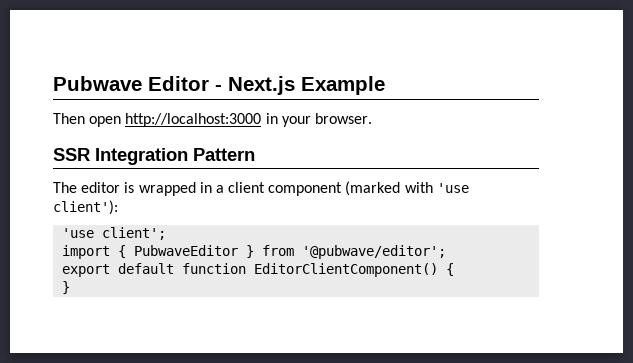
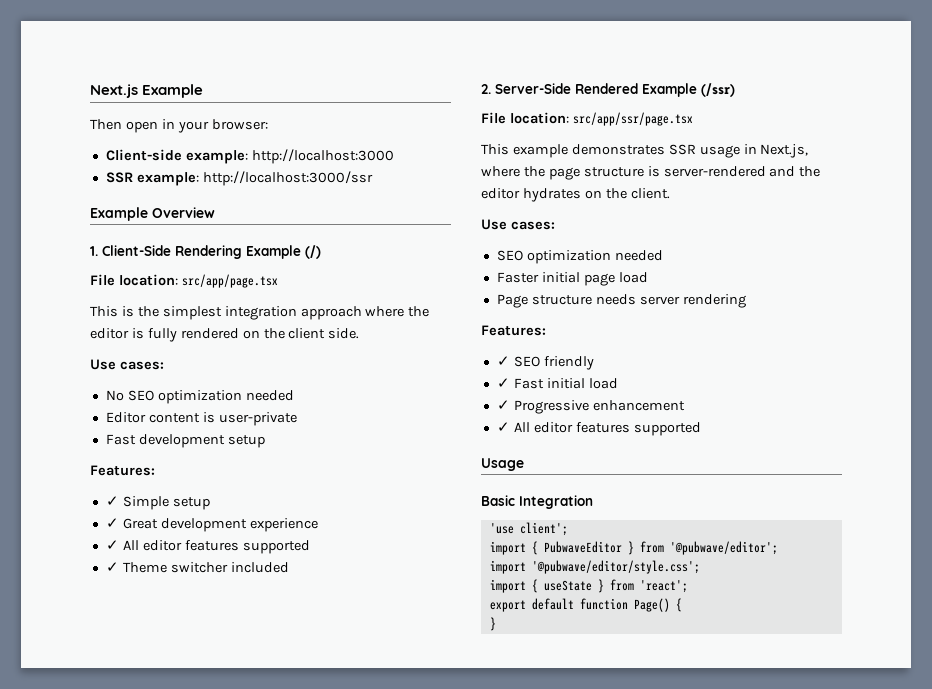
[53,76,222,91] Pubwave Editor - -> (90, 91) none
[125,113,262,127] http://localhost:3000 -> (158, 127) none
[314,113,372,124] [53,148,255,165] [53,181,469,196] [53,200,118,215] browser. // SSR Integration Pattern // The editor is wrapped in a client component (marked with 'use client'): -> [211,119,268,130] [105,149,394,164] [105,171,373,186] [90,207,215,221] [90,245,321,259] [90,274,278,288] [90,306,430,320] [90,328,360,342] [90,359,164,370] [105,390,294,404] [105,412,297,426] [105,434,265,448] [90,465,155,476] [105,496,210,510] [105,518,318,532] [105,540,310,554] [105,562,289,573] [481,83,735,97] [481,112,693,126] [481,144,809,158] [481,166,821,180] [481,188,670,202] [481,219,555,230] [496,250,663,264] [496,272,648,286] [496,294,746,308] [481,325,546,336] [496,356,594,370] [496,378,618,389] [496,400,685,414] [496,422,701,436] [481,458,524,471] [481,495,593,509] browser: // Client-side example: http://localhost:3000 // SSR example: http://localhost:3000/ssr // Example Overview // 1. Client-Side Rendering Example (/) // File location: src/app/page.tsx // This is the simplest integration approach where the editor is fully rendered on the client side. // Use cases: // No SEO optimization needed // Editor content is user-private // Fast development setup // Features: // ✓ Simple setup // ✓ Great development experience // ✓ All editor features supported // ✓ Theme switcher included // 2. Server-Side Rendered Example (/ssr) // File location: src/app/ssr/page.tsx // This example demonstrates SSR usage in Next.js, where the page structure is server-rendered and the editor hydrates on the client. // Use cases: // SEO optimization needed // Faster initial page load // Page structure needs server rendering // Features: // ✓ SEO friendly // ✓ Fast initial load // ✓ Progressive enhancement // ✓ All editor features supported // Usage // Basic Integration
(447, 252) none -> [489,560,700,574] [489,579,688,593] // import '@pubwave/editor/style.css'; // import { useState } from 'react';
[254,263,439,277] EditorClientComponent() -> [633,598,670,612] Page()

